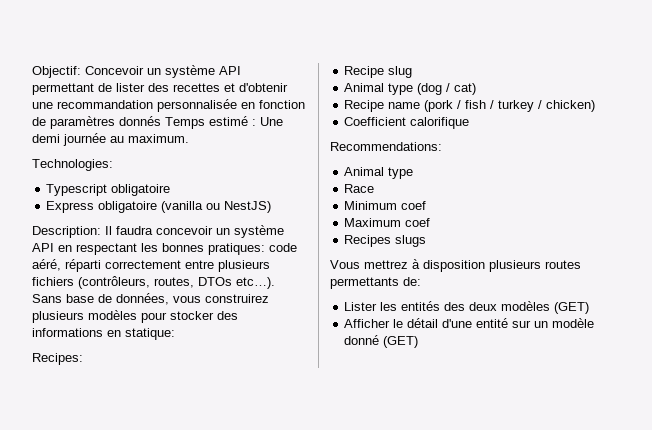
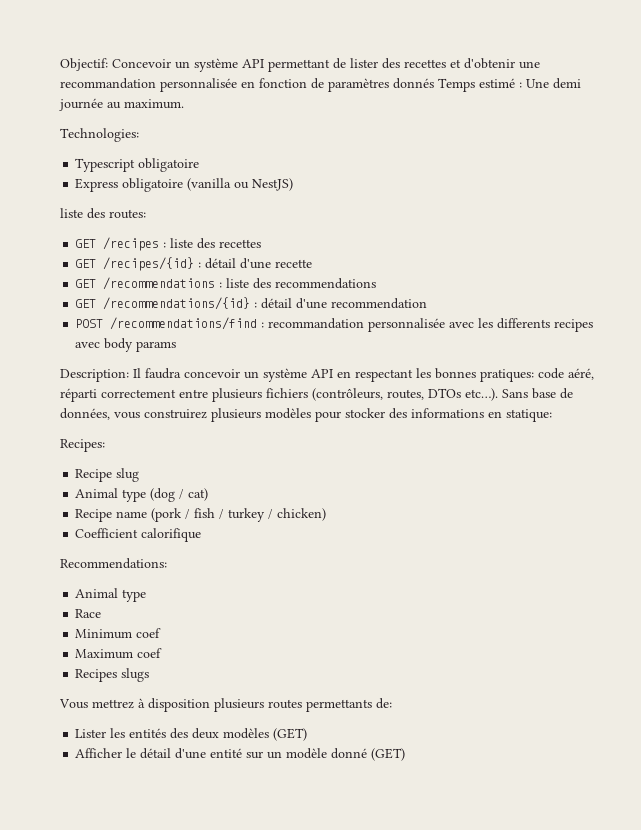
(272, 207) none -> [60,208,146,219] [75,237,262,251] [75,257,313,271] [75,277,377,290] [75,297,428,310] [75,317,594,332] [75,338,177,352] // liste des routes: // GET /recipes : liste des recettes // GET /recipes/{id} : détail d'une recette // GET /recommendations : liste des recommendations // GET /recommendations/{id} : détail d'une recommendation // POST /recommendations/find : recommandation personnalisée avec les differents recipes avec body params

